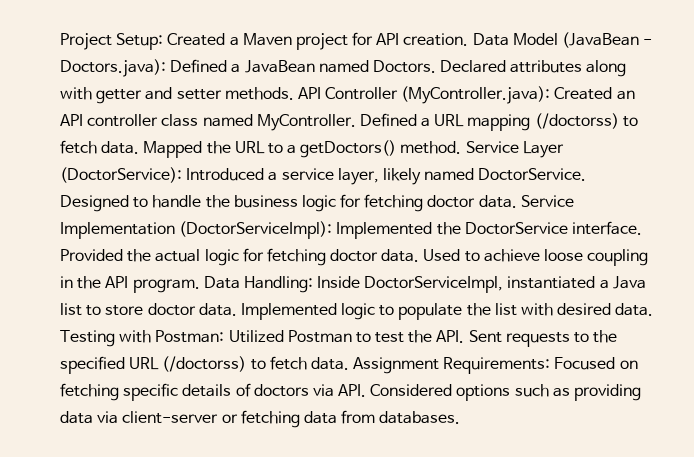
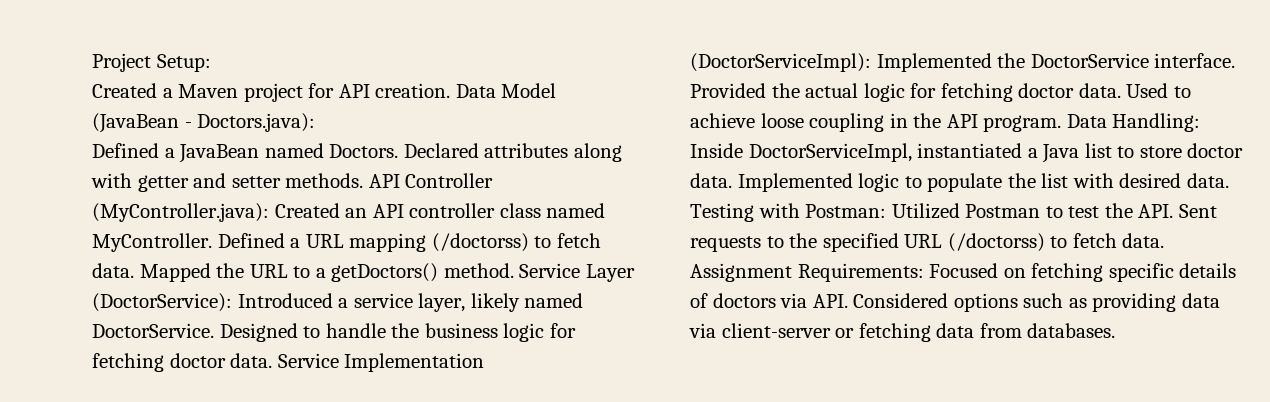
(164, 41) none -> (211, 63) //
(166, 68) none -> (316, 122) //

